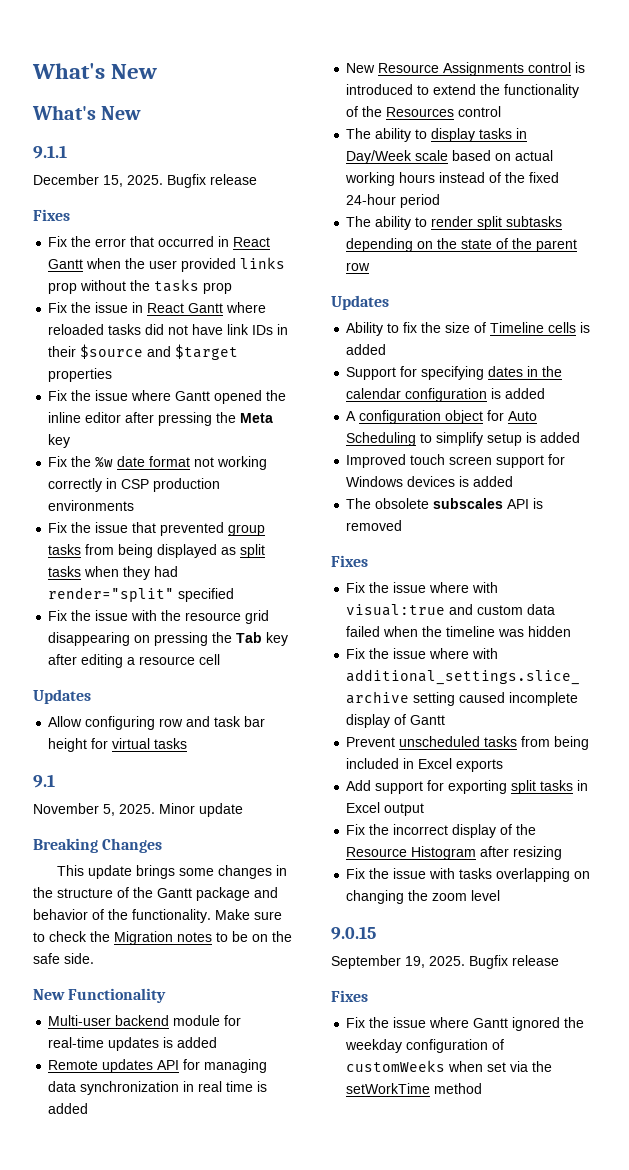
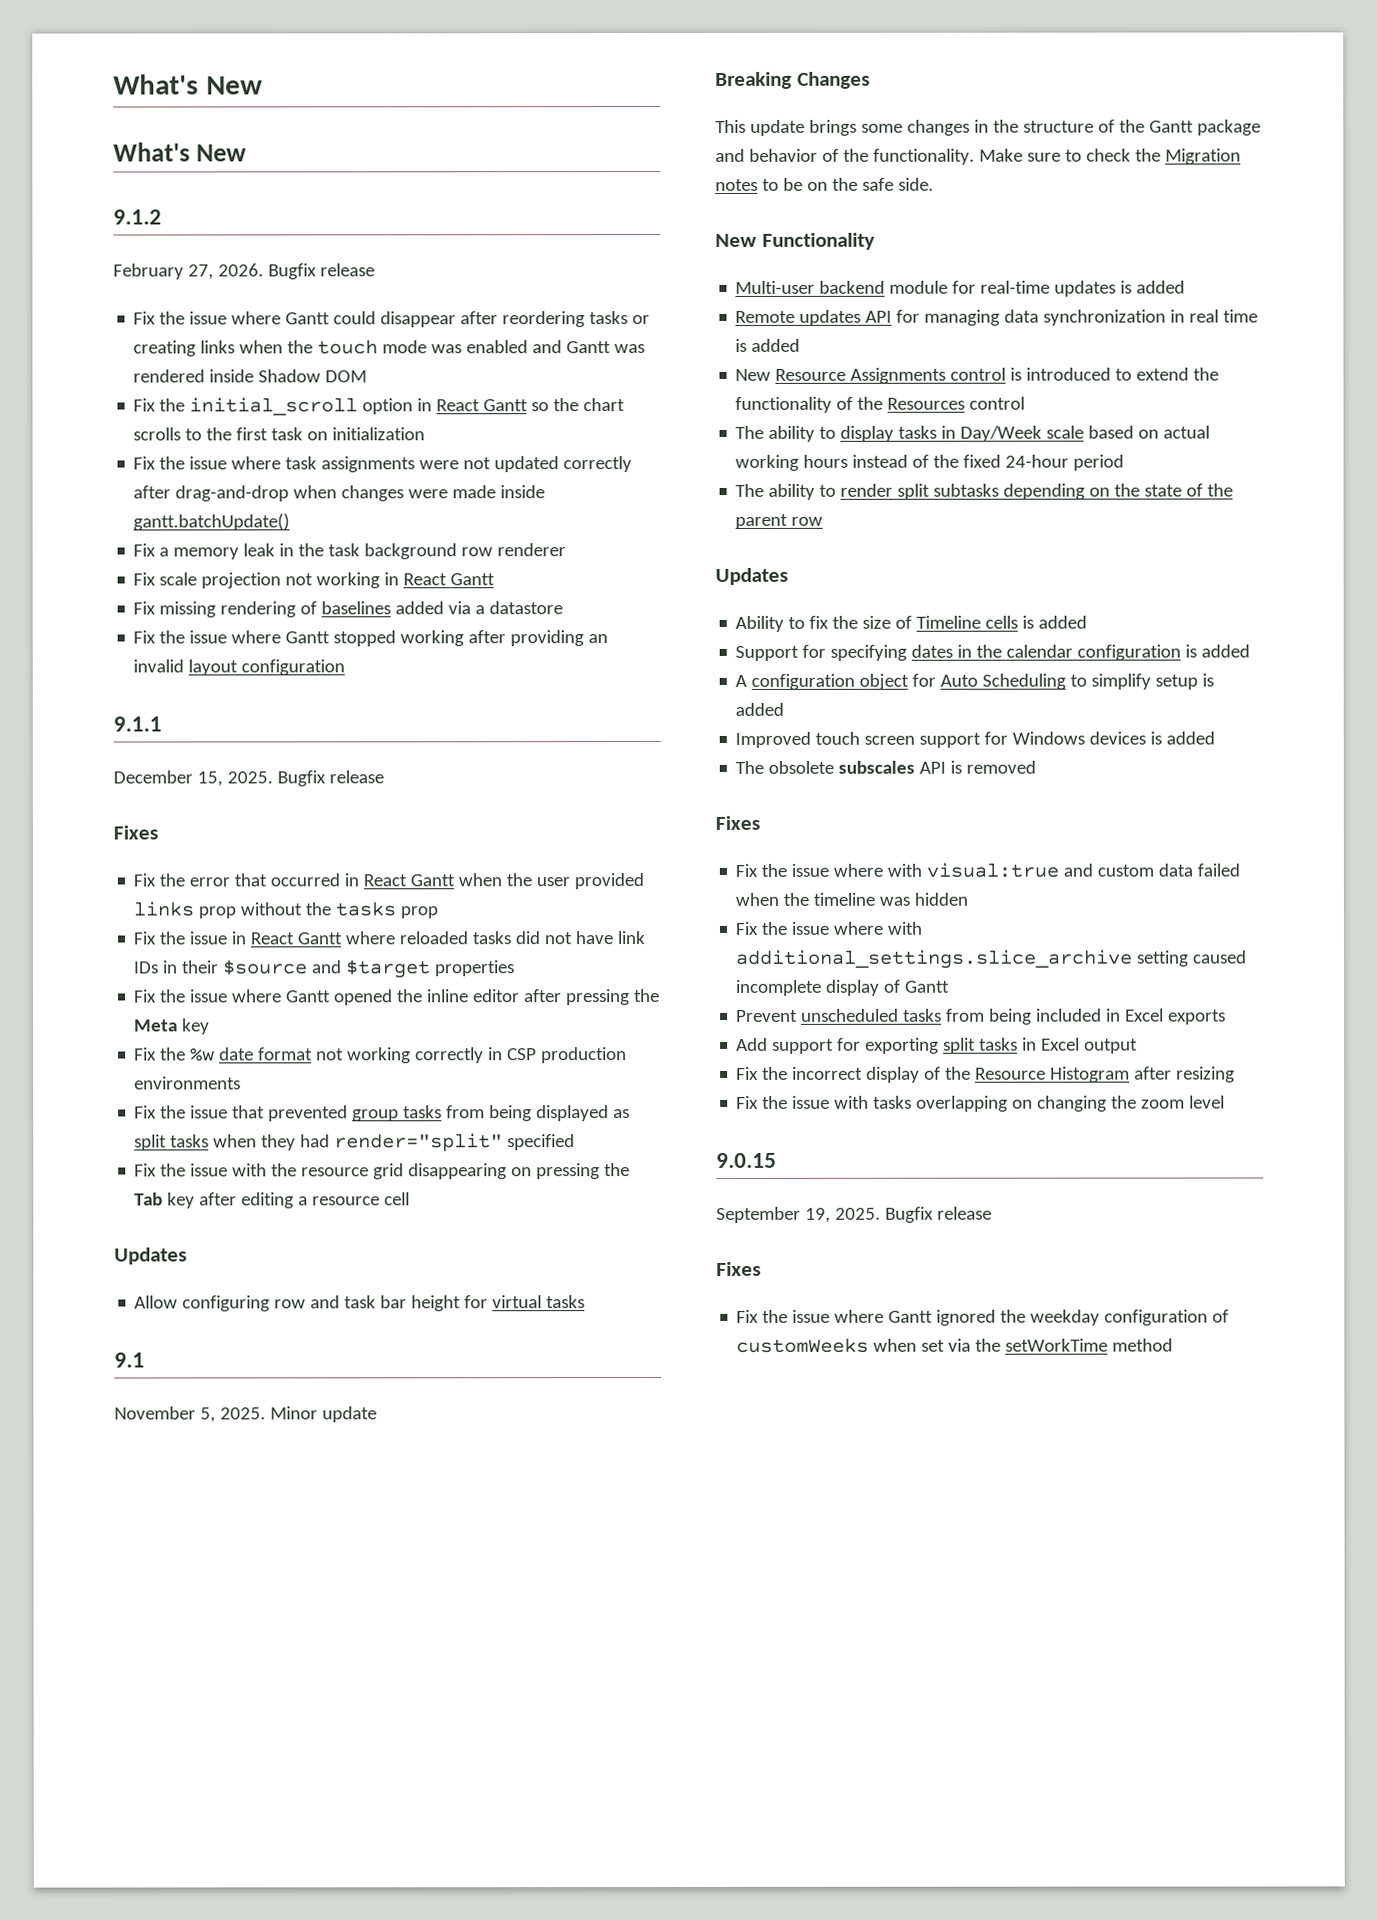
(142, 113) none -> [113,209,162,225] [113,263,375,280] [133,311,651,328] [133,339,646,357] [133,369,368,383] [133,397,626,416] [133,427,426,441] [133,456,633,473] [133,485,546,502] [133,513,291,531] [133,543,567,560] [133,572,496,589] [133,601,564,618] [133,630,609,647] [133,659,346,676] // 9.1.2 // February 27, 2026. Bugfix release // Fix the issue where Gantt could disappear after reordering tasks or creating links when the touch mode was enabled and Gantt was rendered inside Shadow DOM // Fix the initial_scroll option in React Gantt so the chart scrolls to the first task on initialization // Fix the issue where task assignments were not updated correctly after drag-and-drop when changes were made inside gantt.batchUpdate() // Fix a memory leak in the task background row renderer // Fix scale projection not working in React Gantt // Fix missing rendering of baselines added via a datastore // Fix the issue where Gantt stopped working after providing an invalid layout configuration

